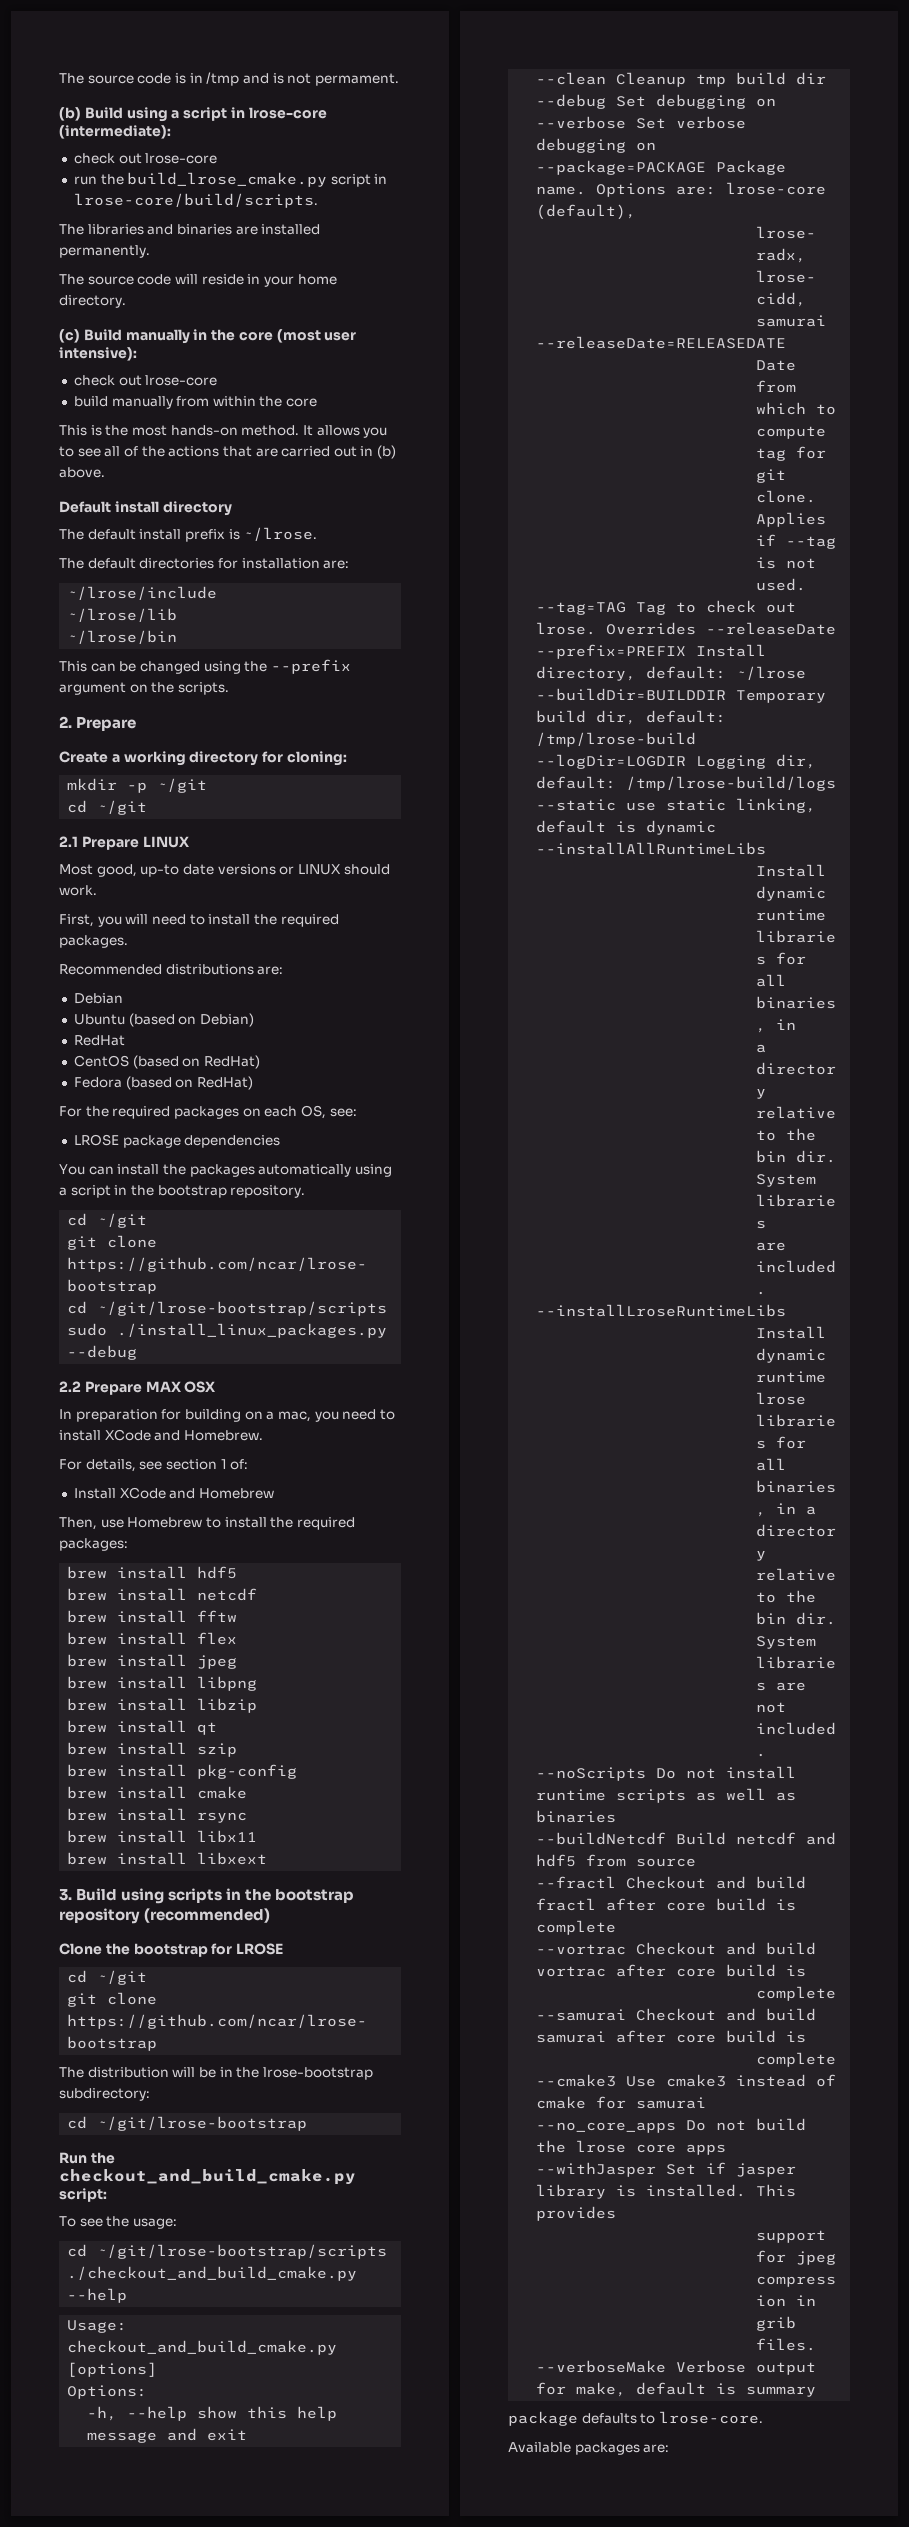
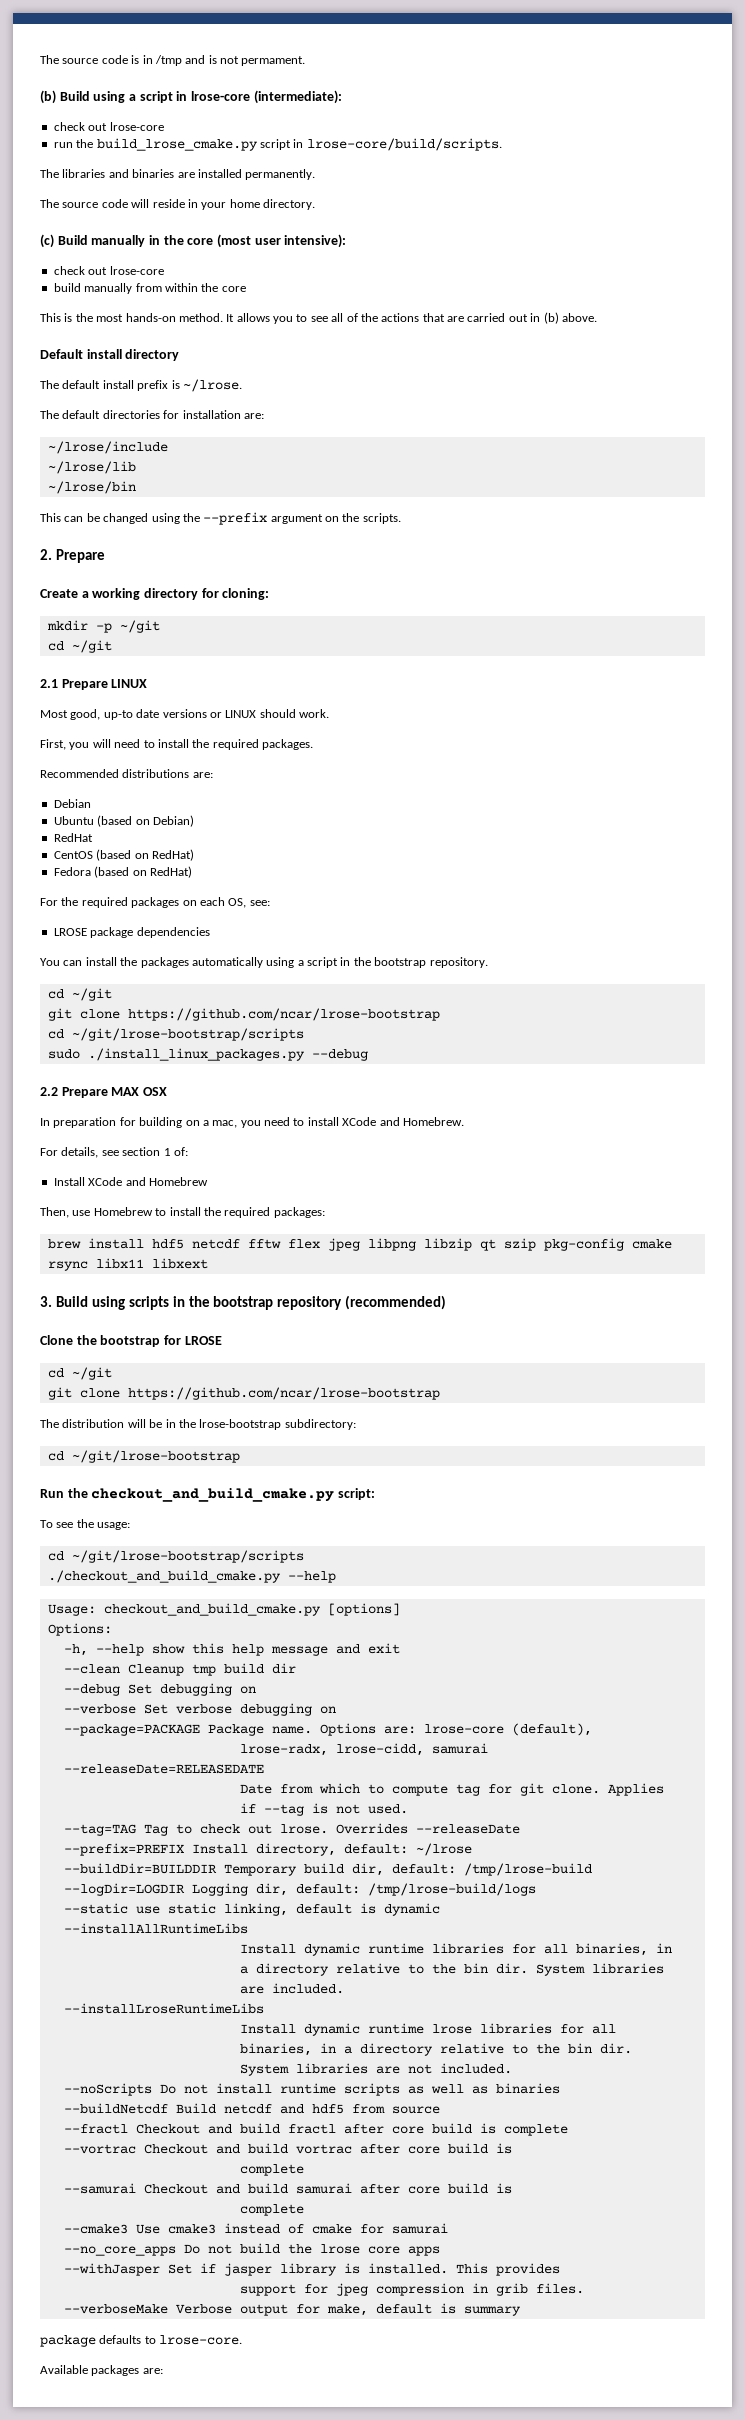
[67,1588,258,1601] [67,1610,188,1623] // brew install netcdf // brew install -> [191,1239,240,1249] netcdf
[67,1632,188,1645] // brew install -> (281, 1244) none
[67,1654,238,1669] [67,1676,188,1689] // brew install jpeg // brew install -> [327,1238,360,1251] jpeg
[67,1698,188,1711] // brew install -> (416, 1244) none
[67,1720,188,1733] // brew install -> (472, 1244) none
[67,1742,188,1755] // brew install -> (496, 1245) none
[67,1764,188,1777] // brew install -> (536, 1244) none
[67,1786,248,1799] [67,1808,188,1821] // brew install cmake // brew install -> [631,1239,672,1249] cmake
[67,1830,188,1843] // brew install -> (88, 1266) none
[67,1852,188,1865] // brew install -> (144, 1263) none

